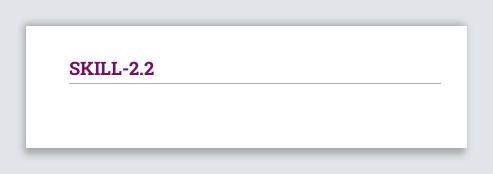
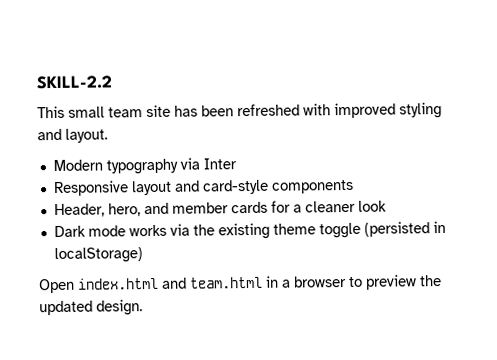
(154, 68) none -> [37,102,442,119] [37,128,108,143] [52,157,237,175] [53,179,354,197] [53,200,387,218] [53,220,446,240] [53,247,143,264] [39,274,442,294] [39,299,143,316] // This small team site has been refreshed with improved styling and layout. // Modern typography via Inter // Responsive layout and card-style components // Header, hero, and member cards for a cleaner look // Dark mode works via the existing theme toggle (persisted in localStorage) // Open index.html and team.html in a browser to preview the updated design.

